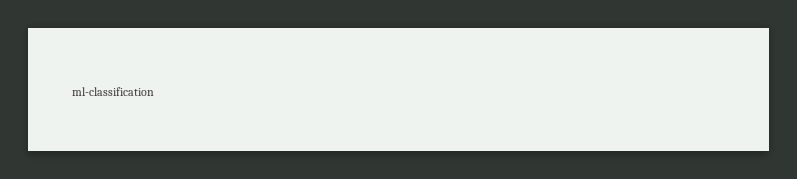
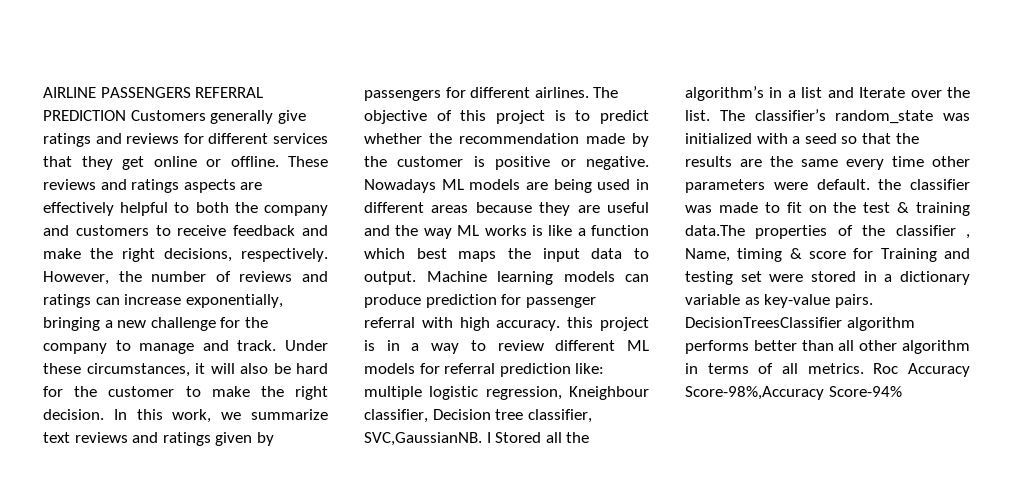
[72,87,154,96] ml-classification -> [43,87,264,98] [43,110,306,124] [43,133,328,147] [43,156,328,170] [43,179,263,193] [43,202,328,216] [43,225,328,236] [43,248,328,262] [43,271,328,285] [43,294,283,308] [43,317,268,331] [43,340,328,354] [43,363,328,377] [43,386,328,400] [43,409,328,423] [43,432,274,446] [364,87,619,101] [364,110,649,124] [364,133,649,147] [364,156,649,170] [364,179,649,193] [364,202,649,216] [364,225,649,239] [364,248,649,262] [364,271,649,285] [364,294,596,308] [364,317,649,331] [364,340,649,354] [364,363,605,377] [364,386,649,400] [364,409,592,423] [364,432,590,446] [685,86,970,101] [685,109,970,124] [685,133,919,144] [685,156,970,170] [685,179,970,193] [685,202,970,216] [685,225,970,239] [685,248,970,262] [685,271,970,285] [685,294,873,308] [685,317,915,331] [685,340,970,354] [685,363,970,377] [685,386,902,400] AIRLINE PASSENGERS REFERRAL PREDICTION Customers generally give ratings and reviews for different services that they get online or offline. These reviews and ratings aspects are effectively helpful to both the company and customers to receive feedback and make the right decisions, respectively. However, the number of reviews and ratings can increase exponentially, bringing a new challenge for the company to manage and track. Under these circumstances, it will also be hard for the customer to make the right decision. In this work, we summarize text reviews and ratings given by passengers for different airlines. The objective of this project is to predict whether the recommendation made by the customer is positive or negative. Nowadays ML models are being used in different areas because they are useful and the way ML works is like a function which best maps the input data to output. Machine learning models can produce prediction for passenger referral with high accuracy. this project is in a way to review different ML models for referral prediction like: multiple logistic regression, Kneighbour classifier, Decision tree classifier, SVC,GaussianNB. I Stored all the algorithm’s in a list and Iterate over the list. The classifier’s random_state was initialized with a seed so that the results are the same every time other parameters were default. the classifier was made to fit on the test & training data.The properties of the classifier , Name, timing & score for Training and testing set were stored in a dictionary variable as key-value pairs. DecisionTreesClassifier algorithm performs better than all other algorithm in terms of all metrics. Roc Accuracy Score-98%,Accuracy Score-94%

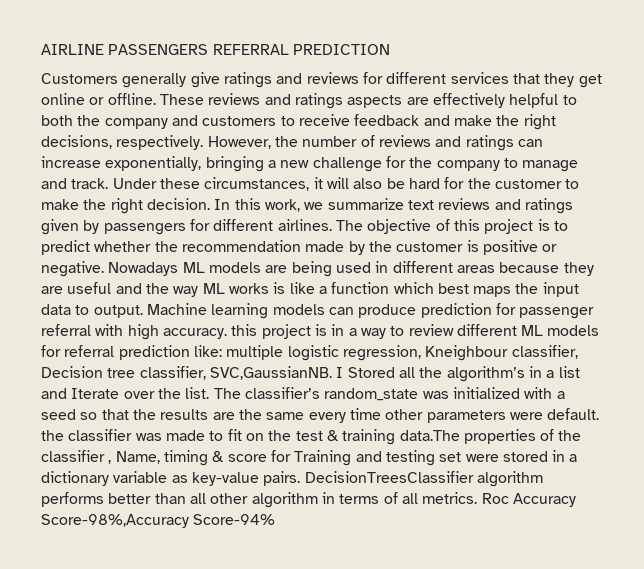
(126, 115) none -> (390, 49) //

